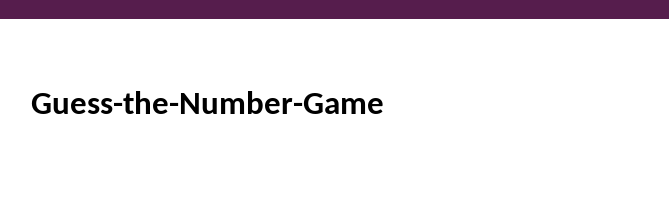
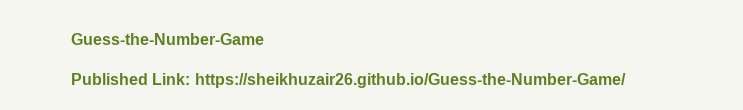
(384, 102) none -> [71,73,626,88] // Published Link: https://sheikhuzair26.github.io/Guess-the-Number-Game/

